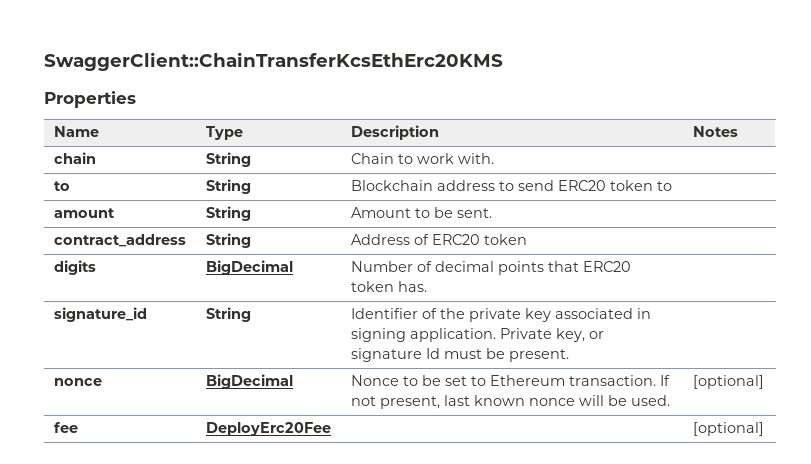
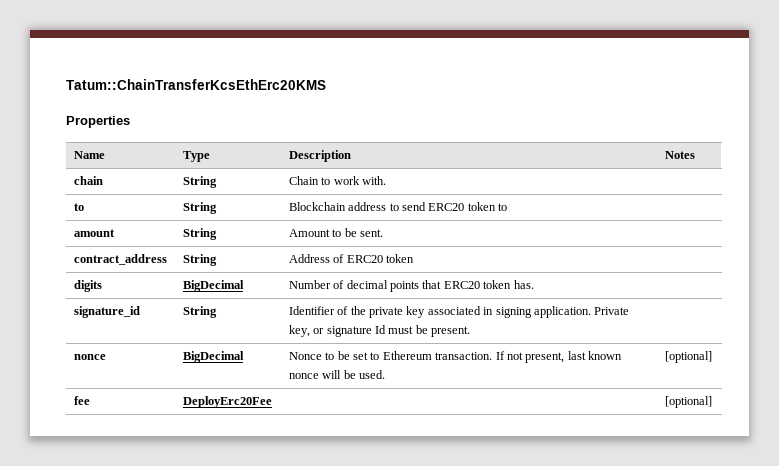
[44,52,503,71] SwaggerClient::ChainTransferKcsEthErc20KMS -> [66,79,326,90] Tatum::ChainTransferKcsEthErc20KMS

